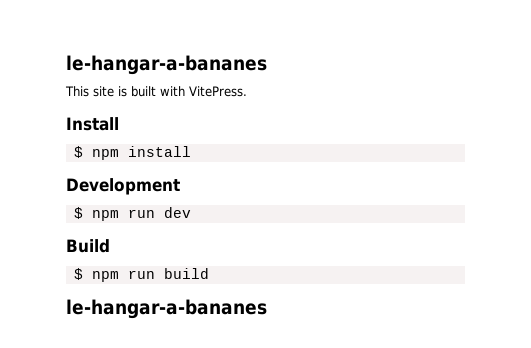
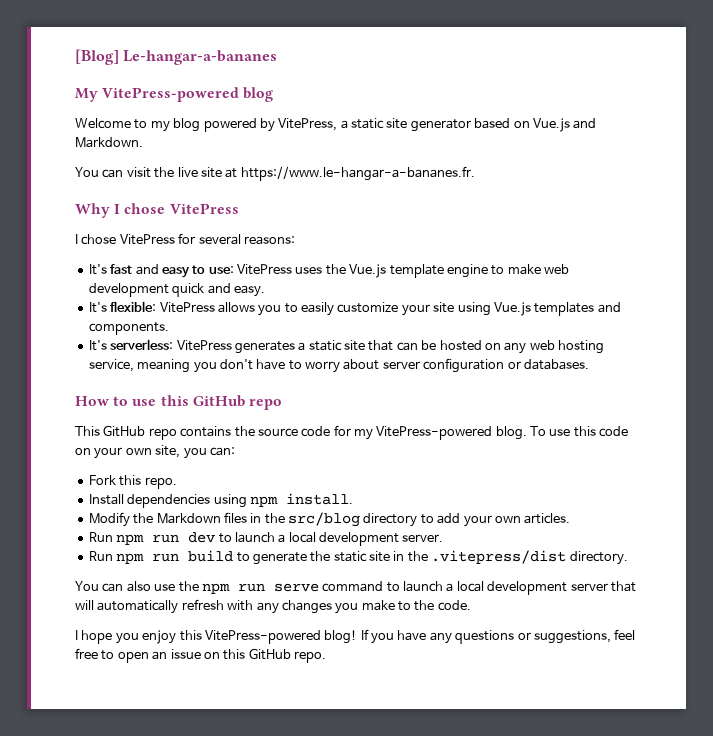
[66,55,267,75] [65,86,247,97] [66,117,119,131] [73,146,191,160] [66,178,180,195] [73,207,191,221] [66,239,110,253] [73,268,209,282] [66,299,267,319] le-hangar-a-bananes // This site is built with VitePress. // Install // $ npm install // Development // $ npm run dev // Build // $ npm run build // le-hangar-a-bananes -> [75,49,278,65] [75,87,274,102] [75,118,597,132] [75,137,143,148] [75,166,475,181] [75,203,239,218] [75,233,295,245] [88,264,569,278] [88,283,265,297] [88,301,621,316] [88,322,169,335] [88,339,604,354] [88,358,589,373] [75,395,282,410] [75,425,629,440] [75,445,235,459] [88,475,177,489] [88,493,353,508] [88,512,571,527] [88,532,444,546] [88,550,628,565] [75,581,636,595] [75,599,471,614] [75,629,636,644] [75,648,326,663] [Blog] Le-hangar-a-bananes // My VitePress-powered blog // Welcome to my blog powered by VitePress, a static site generator based on Vue.js and Markdown. // You can visit the live site at https://www.le-hangar-a-bananes.fr. // Why I chose VitePress // I chose VitePress for several reasons: // It's fast and easy to use: VitePress uses the Vue.js template engine to make web development quick and easy. // It's flexible: VitePress allows you to easily customize your site using Vue.js templates and components. // It's serverless: VitePress generates a static site that can be hosted on any web hosting service, meaning you don't have to worry about server configuration or databases. // How to use this GitHub repo // This GitHub repo contains the source code for my VitePress-powered blog. To use this code on your own site, you can: // Fork this repo. // Install dependencies using npm install. // Modify the Markdown files in the src/blog directory to add your own articles. // Run npm run dev to launch a local development server. // Run npm run build to generate the static site in the .vitepress/dist directory. // You can also use the npm run serve command to launch a local development server that will automatically refresh with any changes you make to the code. // I hope you enjoy this VitePress-powered blog! If you have any questions or suggestions, feel free to open an issue on this GitHub repo.

